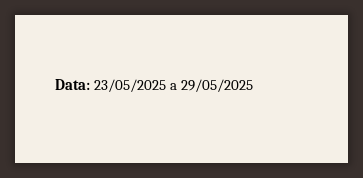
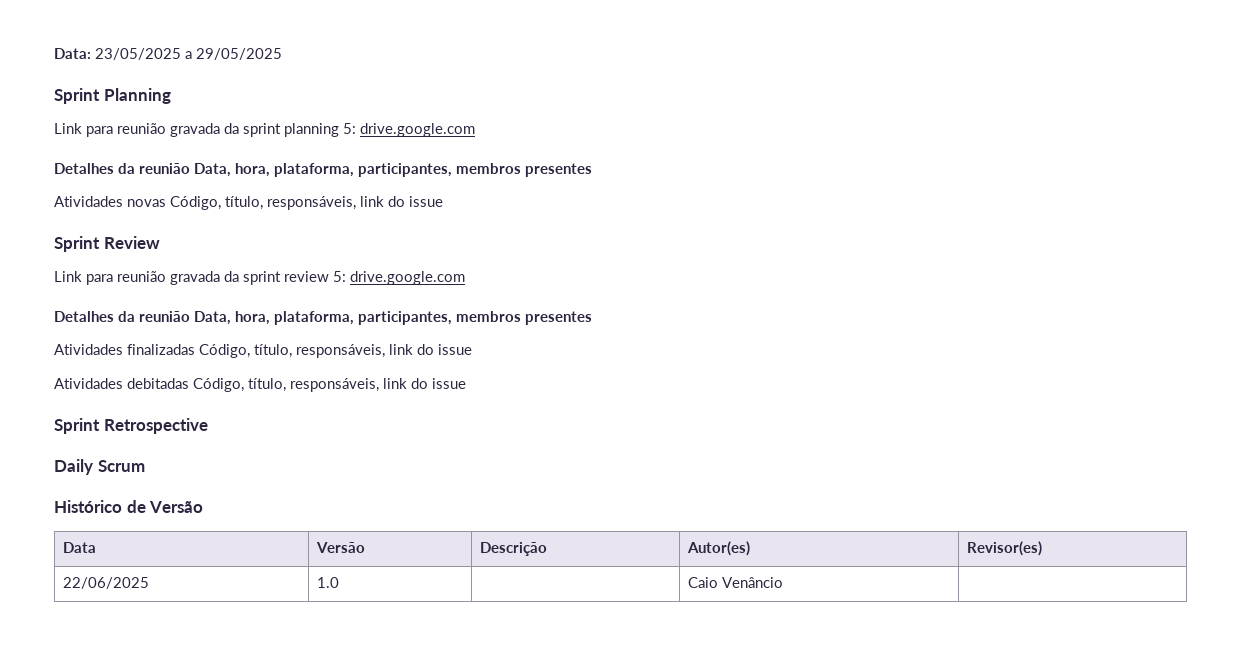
(253, 85) none -> [54,88,171,104] [54,123,475,137] [54,163,592,177] [54,196,443,210] [54,236,160,252] [54,271,465,285] [54,311,592,325] [54,344,472,358] [54,378,466,392] [54,418,208,434] [54,459,145,475] [54,500,204,513] [63,542,97,553] [316,542,366,553] [480,542,548,556] [687,541,751,556] [967,541,1043,556] [63,577,150,589] [317,577,340,588] [688,577,784,588] // Sprint Planning // Link para reunião gravada da sprint planning 5: drive.google.com // Detalhes da reunião Data, hora, plataforma, participantes, membros presentes // Atividades novas Código, título, responsáveis, link do issue // Sprint Review // Link para reunião gravada da sprint review 5: drive.google.com // Detalhes da reunião Data, hora, plataforma, participantes, membros presentes // Atividades finalizadas Código, título, responsáveis, link do issue // Atividades debitadas Código, título, responsáveis, link do issue // Sprint Retrospective // Daily Scrum // Histórico de Versão // Data | Versão | Descrição | Autor(es) | Revisor(es) // 22/06/2025 | 1.0 | | Caio Venâncio |

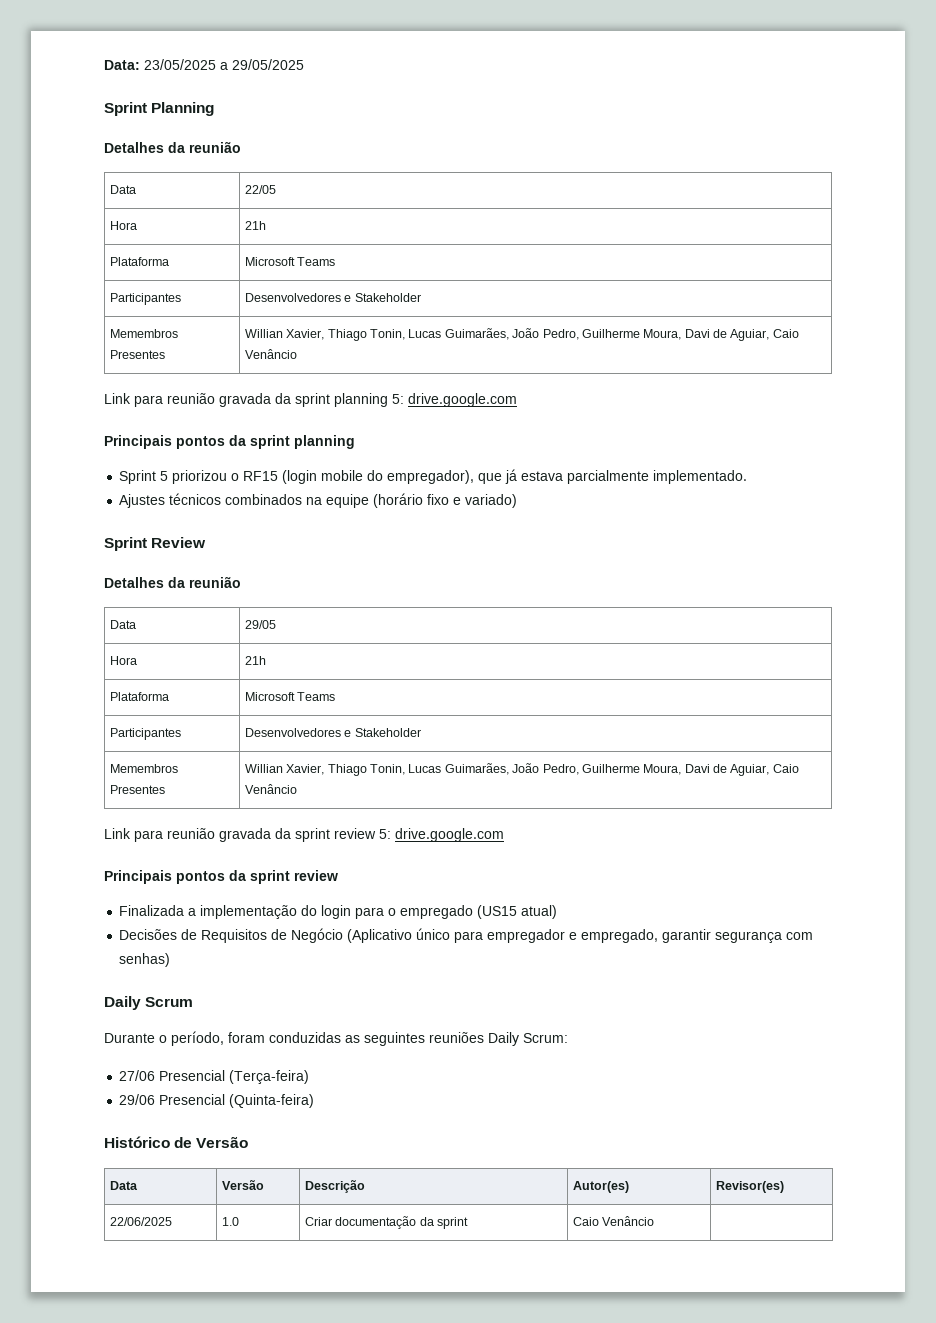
(171, 96) none -> [104,141,241,153] [109,185,136,194] [244,185,276,194] [109,221,137,230] [244,221,266,230] [109,257,169,266] [244,257,336,266] [109,293,181,305] [244,293,421,302] [109,329,178,338] [109,350,165,359] [244,328,799,341] [244,349,297,359] // Detalhes da reunião // Data | 22/05 // Hora | 21h // Plataforma | Microsoft Teams // Participantes | Desenvolvedores e Stakeholder // Memembros Presentes | Willian Xavier, Thiago Tonin, Lucas Guimarães, João Pedro, Guilherme Moura, Davi de Aguiar, Caio Venâncio
[54,163,592,177] [54,196,443,210] [54,236,160,252] Detalhes da reunião Data, hora, plataforma, participantes, membros presentes // Atividades novas Código, título, responsáveis, link do issue // Sprint Review -> [104,435,355,449] [119,469,748,484] [119,493,518,508] [104,537,207,551] [104,576,241,588] [109,620,136,629] [244,620,276,629] [109,656,137,665] [244,656,266,665] [109,692,169,701] [244,692,336,701] [109,728,181,740] [244,728,421,737] [109,764,178,773] [109,785,165,794] [244,763,799,776] [244,784,297,794] Principais pontos da sprint planning // Sprint 5 priorizou o RF15 (login mobile do empregador), que já estava parcialmente implementado. // Ajustes técnicos combinados na equipe (horário fixo e variado) // Sprint Review // Detalhes da reunião // Data | 29/05 // Hora | 21h // Plataforma | Microsoft Teams // Participantes | Desenvolvedores e Stakeholder // Memembros Presentes | Willian Xavier, Thiago Tonin, Lucas Guimarães, João Pedro, Guilherme Moura, Davi de Aguiar, Caio Venâncio
[54,311,592,325] [54,344,472,358] [54,378,466,392] [54,418,208,434] [54,459,145,475] Detalhes da reunião Data, hora, plataforma, participantes, membros presentes // Atividades finalizadas Código, título, responsáveis, link do issue // Atividades debitadas Código, título, responsáveis, link do issue // Sprint Retrospective // Daily Scrum -> [104,870,338,884] [119,905,558,919] [119,928,814,943] [119,953,171,967] [104,996,194,1010] [104,1031,568,1046] [119,1070,310,1084] [119,1094,315,1108] Principais pontos da sprint review // Finalizada a implementação do login para o empregado (US15 atual) // Decisões de Requisitos de Negócio (Aplicativo único para empregador e empregado, garantir segurança com senhas) // Daily Scrum // Durante o período, foram conduzidas as seguintes reuniões Daily Scrum: // 27/06 Presencial (Terça-feira) // 29/06 Presencial (Quinta-feira)
(340, 582) none -> [304,1216,468,1229] Criar documentação da sprint

